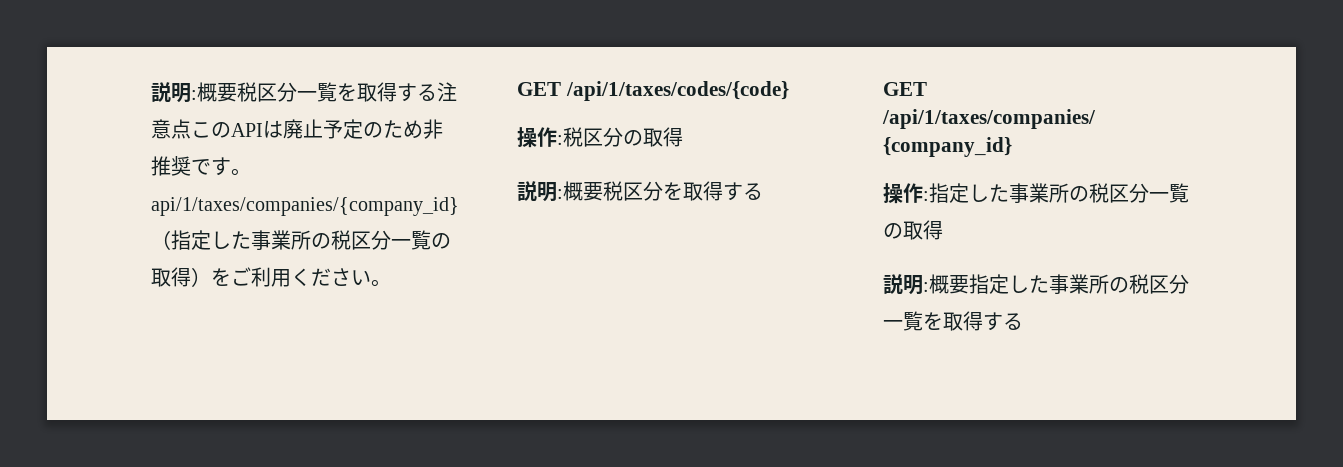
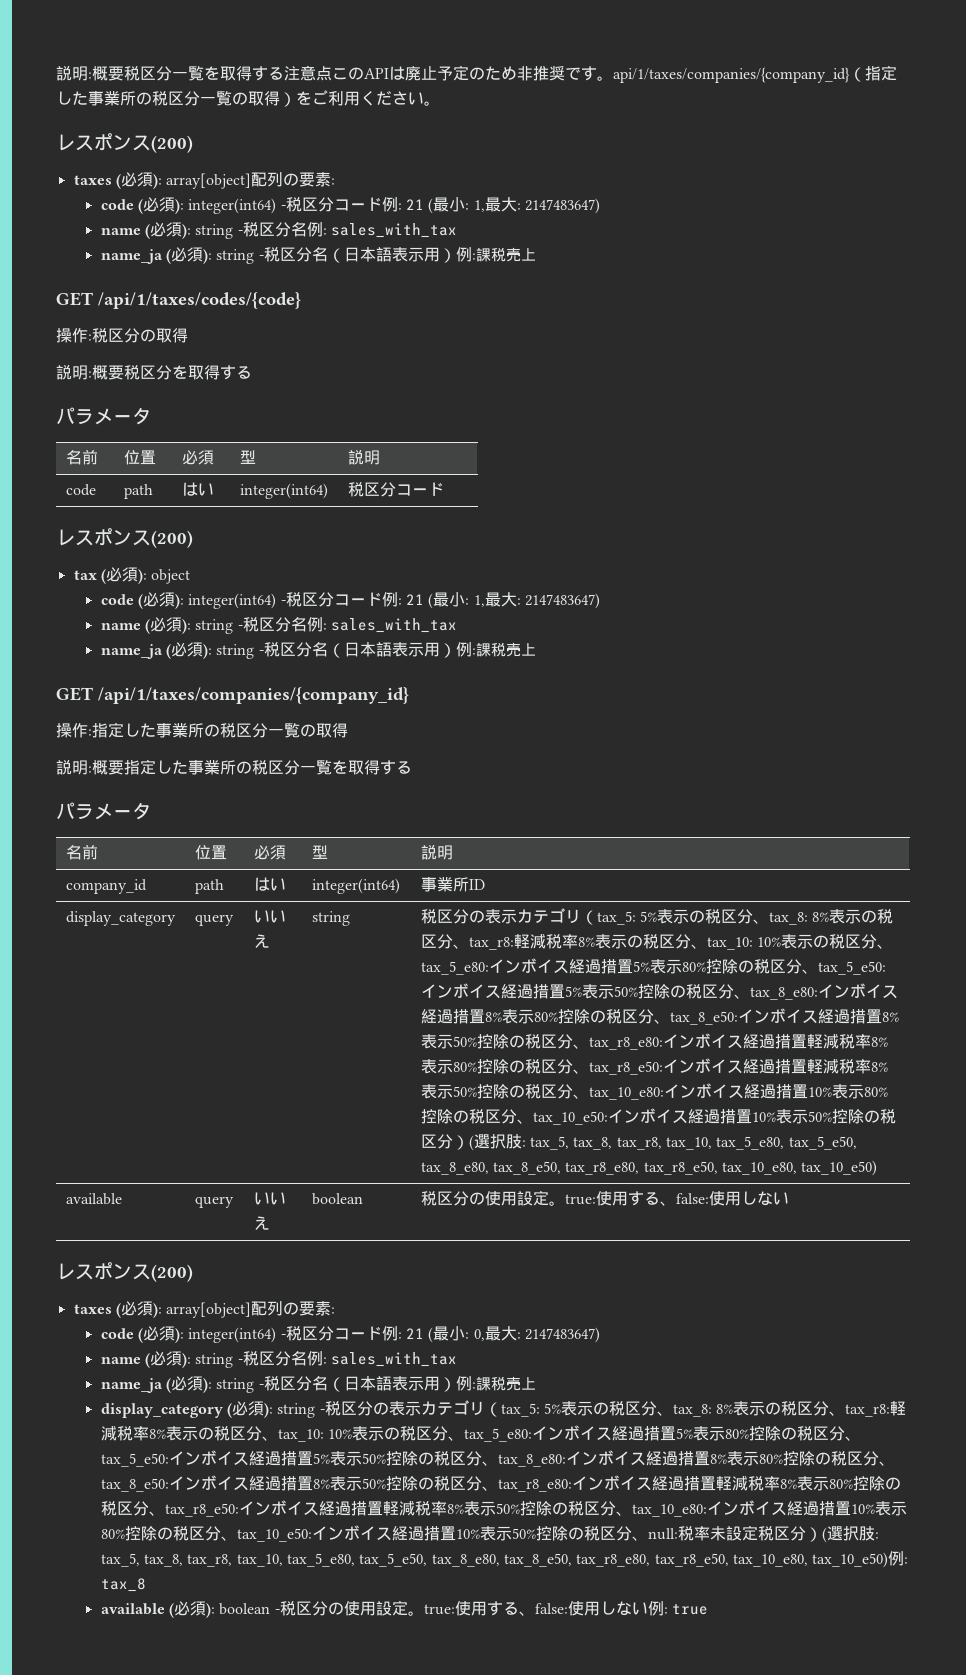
(391, 283) none -> [56,133,193,153] [73,172,336,189] [100,197,600,214] [100,222,458,239] [100,247,536,264] // レスポンス(200) // taxes (必須): array[object]配列の要素: // code (必須): integer(int64) -税区分コード例: 21 (最小: 1,最大: 2147483647) // name (必須): string -税区分名例: sales_with_tax // name_ja (必須): string -税区分名（日本語表示用）例:課税売上
(763, 191) none -> [56,407,151,425] [65,449,98,465] [123,450,156,465] [181,450,214,465] [239,450,256,464] [347,450,380,465] [65,484,96,496] [123,484,153,499] [181,482,214,496] [239,483,328,499] [347,482,444,497] [56,528,193,548] [73,567,191,584] [100,592,600,609] [100,617,458,634] [100,642,536,659] // パラメータ // 名前 | 位置 | 必須 | 型 | 説明 // code | path | はい | integer(int64) | 税区分コード // レスポンス(200) // tax (必須): object // code (必須): integer(int64) -税区分コード例: 21 (最小: 1,最大: 2147483647) // name (必須): string -税区分名例: sales_with_tax // name_ja (必須): string -税区分名（日本語表示用）例:課税売上
(1023, 321) none -> [56,802,151,820] [65,844,98,860] [194,845,227,860] [253,845,286,860] [311,845,328,859] [420,845,453,860] [65,879,147,894] [194,879,224,894] [253,877,286,891] [311,878,400,894] [420,877,485,892] [65,911,176,926] [194,914,234,926] [253,910,286,923] [253,934,270,948] [311,911,350,926] [420,908,894,925] [420,934,894,950] [420,958,886,975] [420,983,898,1000] [420,1008,899,1025] [420,1033,888,1050] [420,1058,888,1075] [420,1083,888,1100] [420,1108,896,1125] [420,1134,857,1151] [420,1160,878,1176] [65,1193,122,1205] [194,1196,234,1208] [253,1192,286,1205] [253,1216,270,1230] [311,1193,363,1205] [420,1190,789,1206] [56,1262,193,1282] [73,1301,336,1318] [100,1326,600,1343] [100,1351,458,1368] [100,1376,536,1393] [100,1400,907,1418] [100,1425,862,1442] [100,1450,895,1467] [100,1475,901,1492] [100,1500,907,1517] [100,1525,879,1543] [100,1551,909,1568] [100,1578,146,1592] [100,1600,709,1618] // パラメータ // 名前 | 位置 | 必須 | 型 | 説明 // company_id | path | はい | integer(int64) | 事業所ID // display_category | query | いいえ | string | 税区分の表示カテゴリ（tax_5: 5%表示の税区分、tax_8: 8%表示の税区分、tax_r8:軽減税率8%表示の税区分、tax_10: 10%表示の税区分、tax_5_e80:インボイス経過措置5%表示80%控除の税区分、tax_5_e50:インボイス経過措置5%表示50%控除の税区分、tax_8_e80:インボイス経過措置8%表示80%控除の税区分、tax_8_e50:インボイス経過措置8%表示50%控除の税区分、tax_r8_e80:インボイス経過措置軽減税率8%表示80%控除の税区分、tax_r8_e50:インボイス経過措置軽減税率8%表示50%控除の税区分、tax_10_e80:インボイス経過措置10%表示80%控除の税区分、tax_10_e50:インボイス経過措置10%表示50%控除の税区分）(選択肢: tax_5, tax_8, tax_r8, tax_10, tax_5_e80, tax_5_e50, tax_8_e80, tax_8_e50, tax_r8_e80, tax_r8_e50, tax_10_e80, tax_10_e50) // available | query | いいえ | boolean | 税区分の使用設定。true:使用する、false:使用しない // レスポンス(200) // taxes (必須): array[object]配列の要素: // code (必須): integer(int64) -税区分コード例: 21 (最小: 0,最大: 2147483647) // name (必須): string -税区分名例: sales_with_tax // name_ja (必須): string -税区分名（日本語表示用）例:課税売上 // display_category (必須): string -税区分の表示カテゴリ（tax_5: 5%表示の税区分、tax_8: 8%表示の税区分、tax_r8:軽減税率8%表示の税区分、tax_10: 10%表示の税区分、tax_5_e80:インボイス経過措置5%表示80%控除の税区分、tax_5_e50:インボイス経過措置5%表示50%控除の税区分、tax_8_e80:インボイス経過措置8%表示80%控除の税区分、tax_8_e50:インボイス経過措置8%表示50%控除の税区分、tax_r8_e80:インボイス経過措置軽減税率8%表示80%控除の税区分、tax_r8_e50:インボイス経過措置軽減税率8%表示50%控除の税区分、tax_10_e80:インボイス経過措置10%表示80%控除の税区分、tax_10_e50:インボイス経過措置10%表示50%控除の税区分、null:税率未設定税区分）(選択肢: tax_5, tax_8, tax_r8, tax_10, tax_5_e80, tax_5_e50, tax_8_e80, tax_8_e50, tax_r8_e80, tax_r8_e50, tax_10_e80, tax_10_e50)例: tax_8 // available (必須): boolean -税区分の使用設定。true:使用する、false:使用しない例: true

